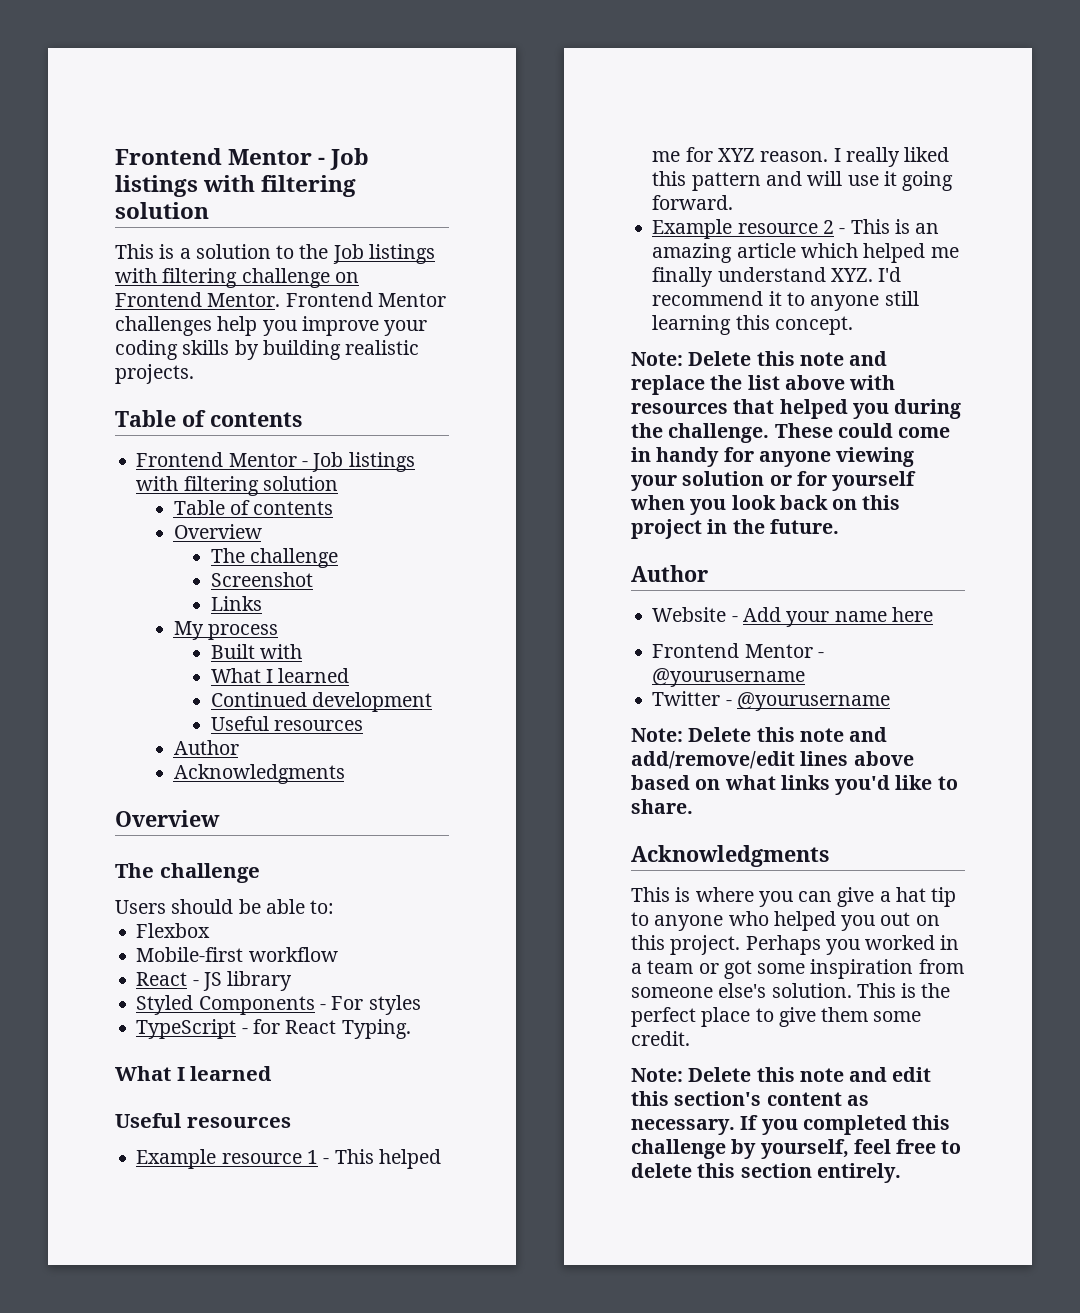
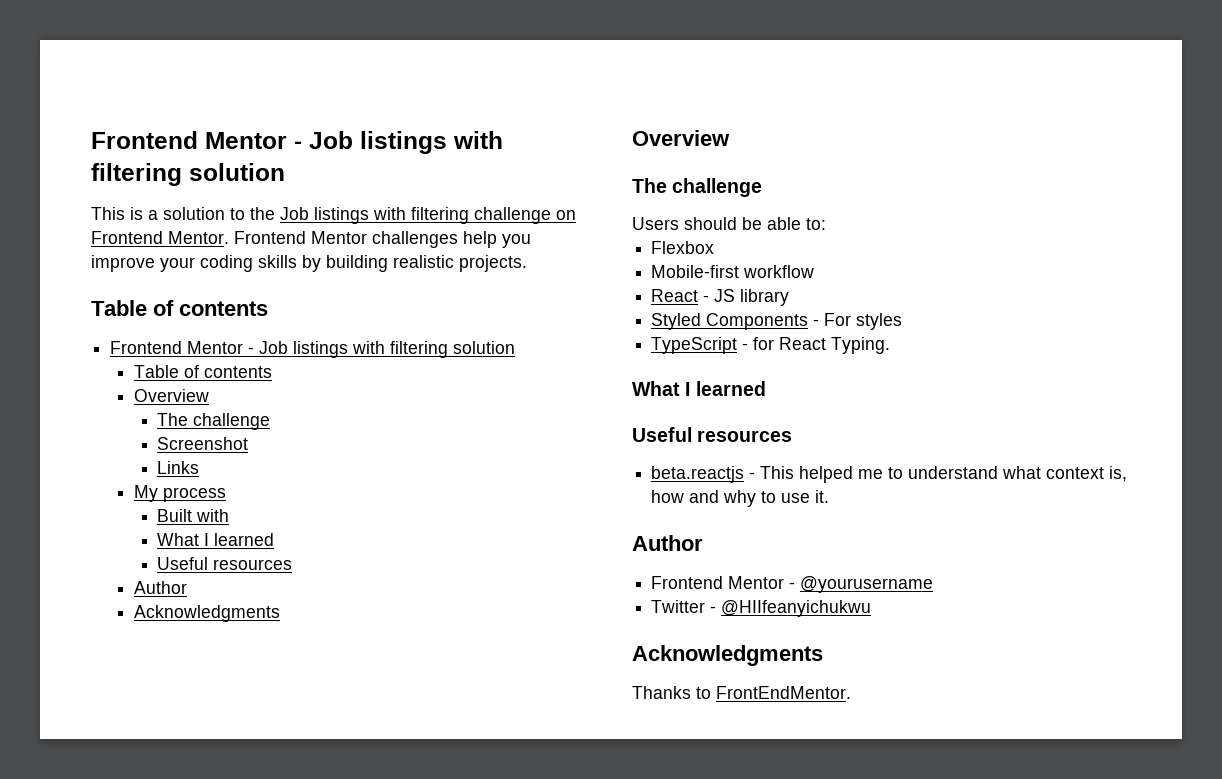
[210,692,432,712] // Continued development -> (275, 539) none
[136,1149,318,1169] Example resource 1 -> [651,466,745,483] beta.reactjs
[685,147,950,167] [652,171,954,191] [652,195,734,210] [652,219,940,239] [652,243,959,263] [652,267,902,287] [652,291,919,311] [652,315,853,335] [631,351,888,366] [631,375,896,395] [631,399,962,419] [631,423,951,443] [631,447,915,467] [631,471,917,491] [630,495,901,515] [631,519,839,539] [631,565,708,582] [652,607,933,627] for XYZ reason. I really liked this pattern and will use it going forward. // Example resource 2 - This is an amazing article which helped me finally understand XYZ. I'd recommend it to anyone still learning this concept. // Note: Delete this note and replace the list above with resources that helped you during the challenge. These could come in handy for anyone viewing your solution or for yourself when you look back on this project in the future. // Author // Website - Add your name here -> [888,466,1128,482] [651,490,830,507] [632,535,703,551] to understand what context is, how and why to use it. // Author
[736,692,890,711] [631,727,888,742] [631,751,914,769] [631,775,958,795] [631,799,693,814] [631,845,829,867] [631,887,957,907] [631,911,940,931] [631,935,960,955] [631,959,964,979] [631,983,951,998] [631,1007,922,1027] [631,1031,690,1046] [631,1067,932,1082] [631,1091,869,1106] [631,1115,951,1135] [631,1139,962,1159] [631,1163,901,1183] @yourusername // Note: Delete this note and add/remove/edit lines above based on what links you'd like to share. // Acknowledgments // This is where you can give a hat tip to anyone who helped you out on this project. Perhaps you worked in a team or got some inspiration from someone else's solution. This is the perfect place to give them some credit. // Note: Delete this note and edit this section's content as necessary. If you completed this challenge by yourself, feel free to delete this section entirely. -> [721,600,872,617] [632,645,823,666] [632,686,851,699] @HIIfeanyichukwu // Acknowledgments // Thanks to FrontEndMentor.

